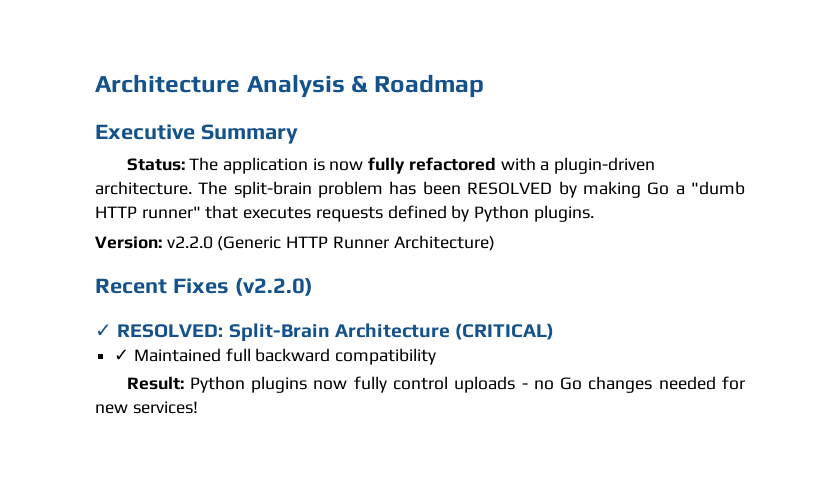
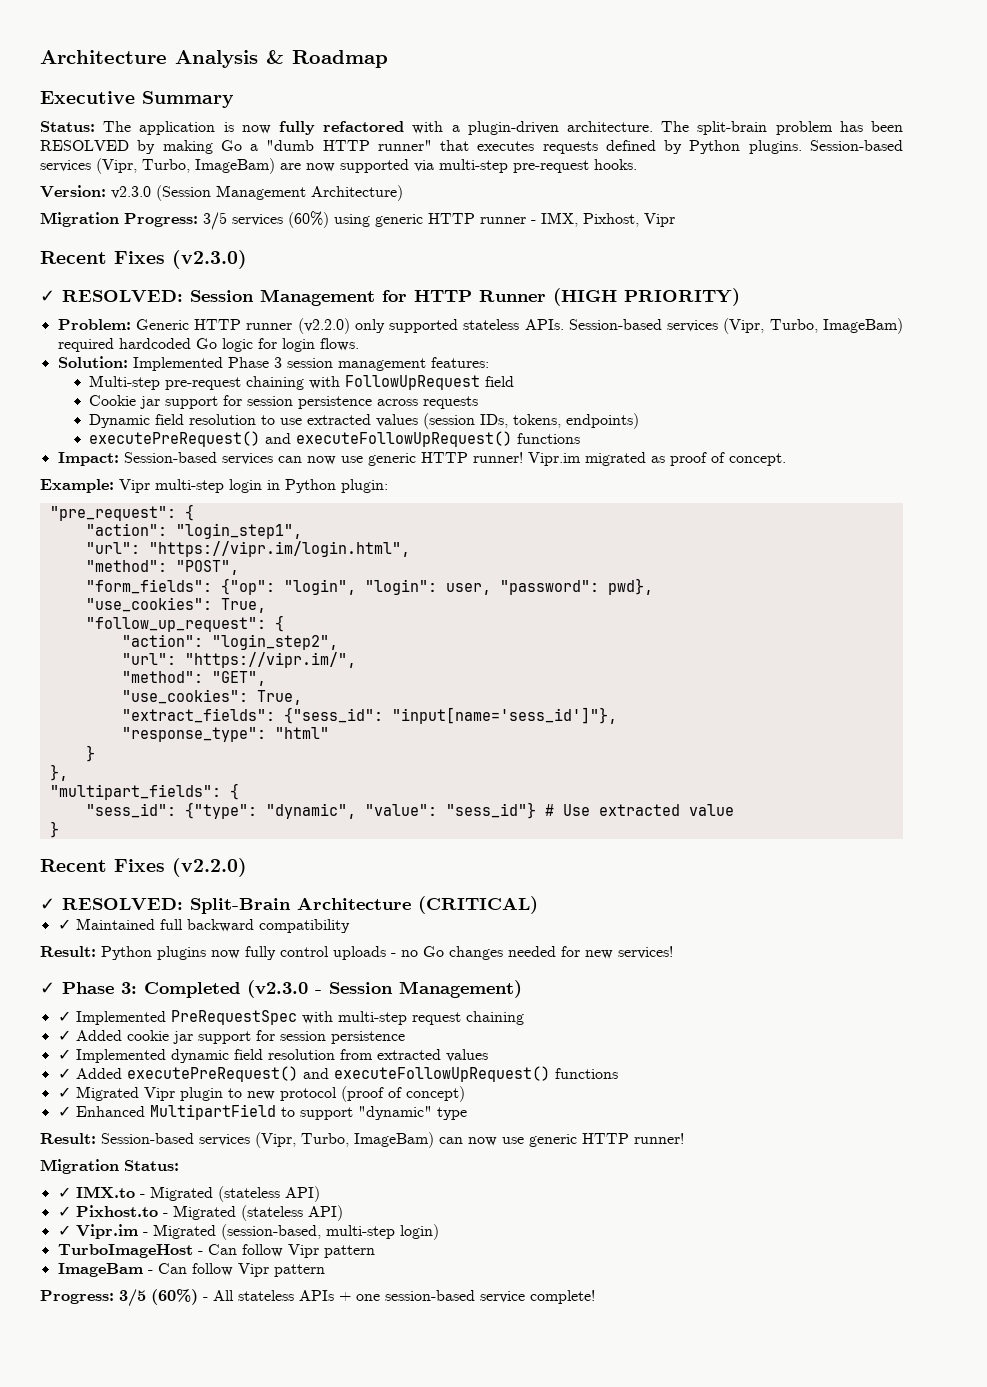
[95,235,495,251] // Version: v2.2.0 (Generic HTTP Runner Architecture) -> [809,140,903,151] [40,158,637,174] [40,185,403,201] [40,211,675,230] [40,250,247,269] [40,288,740,306] [57,318,903,334] [57,338,359,352] [57,356,489,371] [89,375,515,390] [89,395,479,409] [89,413,640,429] [89,431,581,447] [57,452,786,466] [40,479,388,493] [49,504,194,521] [85,523,302,539] [85,541,410,557] [85,560,239,575] [85,578,653,595] [85,597,266,613] [85,615,284,632] [121,634,338,650] [121,652,356,668] [121,671,266,686] [121,689,302,705] [121,707,617,724] [121,727,329,742] [85,745,95,762] [49,764,68,781] [49,783,239,800] [85,802,734,819] [49,821,59,838] Session-based services (Vipr, Turbo, ImageBam) are now supported via multi-step pre-request hooks. // Version: v2.3.0 (Session Management Architecture) // Migration Progress: 3/5 services (60%) using generic HTTP runner - IMX, Pixhost, Vipr // Recent Fixes (v2.3.0) // ✓ RESOLVED: Session Management for HTTP Runner (HIGH PRIORITY) // Problem: Generic HTTP runner (v2.2.0) only supported stateless APIs. Session-based services (Vipr, Turbo, ImageBam) required hardcoded Go logic for login flows. // Solution: Implemented Phase 3 session management features: // Multi-step pre-request chaining with FollowUpRequest field // Cookie jar support for session persistence across requests // Dynamic field resolution to use extracted values (session IDs, tokens, endpoints) // executePreRequest() and executeFollowUpRequest() functions // Impact: Session-based services can now use generic HTTP runner! Vipr.im migrated as proof of concept. // Example: Vipr multi-step login in Python plugin: // "pre_request": { // "action": "login_step1", // "url": "https://vipr.im/login.html", // "method": "POST", // "form_fields": {"op": "login", "login": user, "password": pwd}, // "use_cookies": True, // "follow_up_request": { // "action": "login_step2", // "url": "https://vipr.im/", // "method": "GET", // "use_cookies": True, // "extract_fields": {"sess_id": "input[name='sess_id']"}, // "response_type": "html" // } // }, // "multipart_fields": { // "sess_id": {"type": "dynamic", "value": "sess_id"} # Use extracted value // }
(198, 407) none -> [40,980,522,998] [57,1010,524,1025] [57,1030,405,1044] [57,1049,488,1063] [57,1066,618,1082] [57,1086,465,1102] [57,1104,467,1120] [40,1132,684,1148] [40,1159,179,1174] [57,1186,320,1202] [57,1205,343,1221] [57,1224,439,1240] [57,1244,375,1258] [57,1263,325,1277] [40,1289,595,1307] // ✓ Phase 3: Completed (v2.3.0 - Session Management) // ✓ Implemented PreRequestSpec with multi-step request chaining // ✓ Added cookie jar support for session persistence // ✓ Implemented dynamic field resolution from extracted values // ✓ Added executePreRequest() and executeFollowUpRequest() functions // ✓ Migrated Vipr plugin to new protocol (proof of concept) // ✓ Enhanced MultipartField to support "dynamic" type // Result: Session-based services (Vipr, Turbo, ImageBam) can now use generic HTTP runner! // Migration Status: // ✓ IMX.to - Migrated (stateless API) // ✓ Pixhost.to - Migrated (stateless API) // ✓ Vipr.im - Migrated (session-based, multi-step login) // TurboImageHost - Can follow Vipr pattern // ImageBam - Can follow Vipr pattern // Progress: 3/5 (60%) - All stateless APIs + one session-based service complete!

